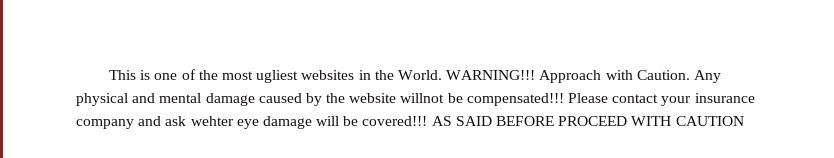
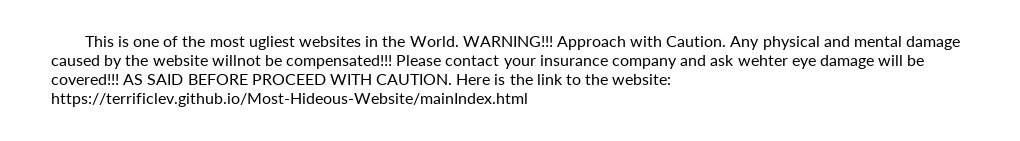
[675,116,744,126] CAUTION -> [376,74,672,85] [51,93,528,107] CAUTION. Here is the link to the website: https://terrificlev.github.io/Most-Hideous-Website/mainIndex.html

